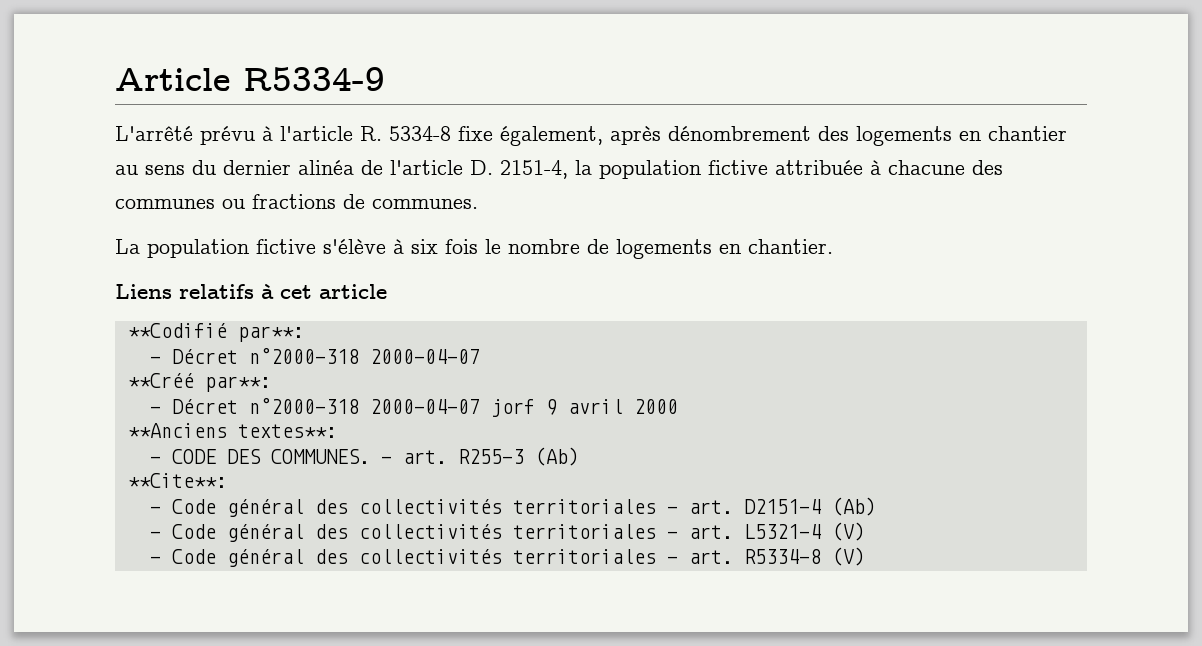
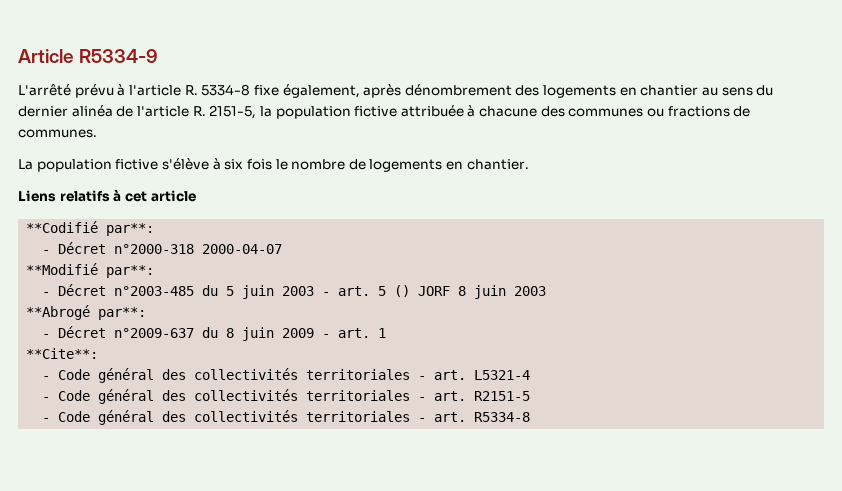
[470,160,568,179] D. 2151-4, -> [192,105,257,119] R. 2151-5,
[127,373,271,392] [149,397,678,417] [127,423,337,438] [149,447,579,466] **Créé par**: // - Décret n°2000-318 2000-04-07 jorf 9 avril 2000 // **Anciens textes**: // - CODE DES COMMUNES. - art. R255-3 (Ab) -> [26,263,155,278] [42,284,547,299] [26,305,147,320] [42,326,387,341] **Modifié par**: // - Décret n°2003-485 du 5 juin 2003 - art. 5 () JORF 8 juin 2003 // **Abrogé par**: // - Décret n°2009-637 du 8 juin 2009 - art. 1
[743,497,876,516] [149,522,865,542] D2151-4 (Ab) // - Code général des collectivités territoriales - art. L5321-4 (V) -> [474,370,531,380] [42,389,531,404] L5321-4 // - Code général des collectivités territoriales - art. R2151-5
[831,547,865,566] (V) -> (531, 417) none

